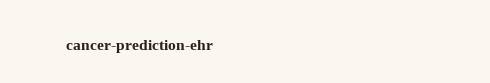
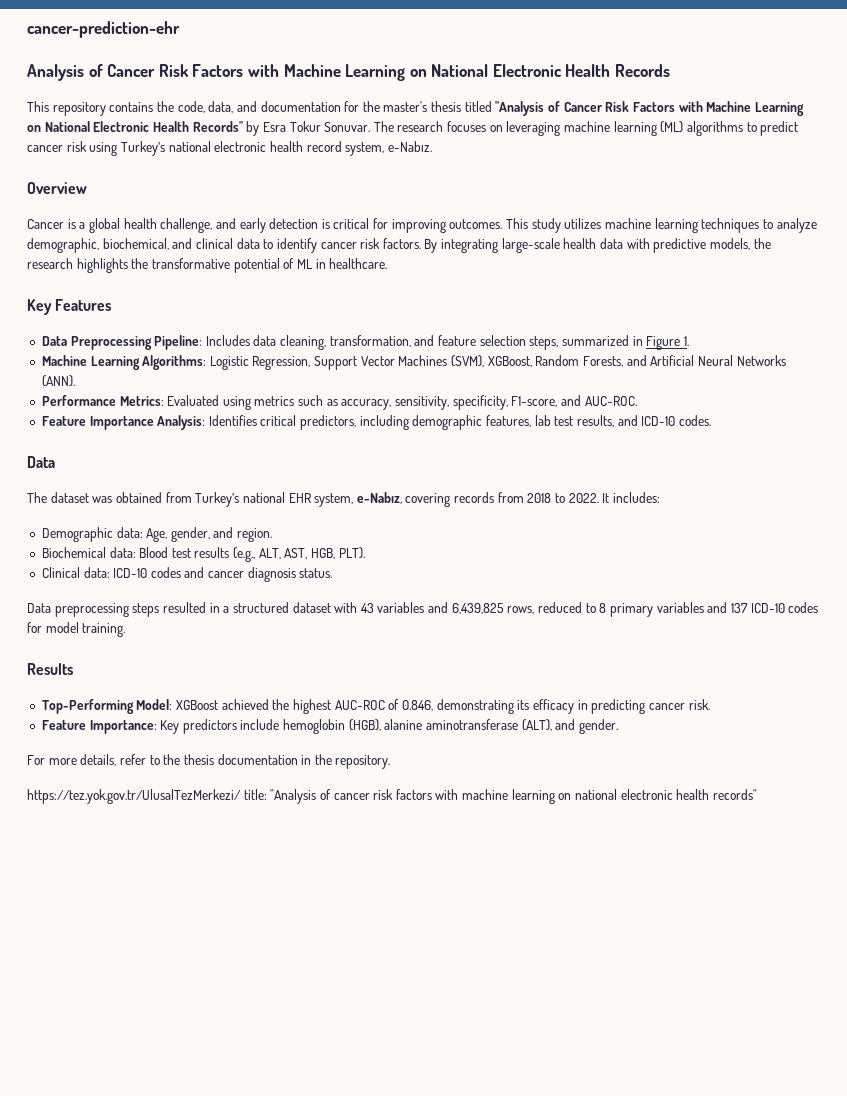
(213, 46) none -> [27,64,671,81] [27,101,804,116] [27,121,799,136] [27,141,432,156] [27,182,87,194] [27,218,817,233] [27,238,771,253] [27,258,388,273] [27,299,112,315] [41,335,689,350] [41,355,786,370] [41,375,75,387] [41,395,637,410] [41,415,711,430] [27,456,55,468] [27,492,660,507] [41,527,273,542] [41,547,365,562] [41,567,333,582] [27,602,819,617] [27,622,126,637] [27,663,73,675] [41,699,710,714] [41,719,618,734] [27,754,391,769] [27,789,757,804] // Analysis of Cancer Risk Factors with Machine Learning on National Electronic Health Records // This repository contains the code, data, and documentation for the master's thesis titled "Analysis of Cancer Risk Factors with Machine Learning on National Electronic Health Records" by Esra Tokur Sonuvar. The research focuses on leveraging machine learning (ML) algorithms to predict cancer risk using Turkey’s national electronic health record system, e-Nabız. // Overview // Cancer is a global health challenge, and early detection is critical for improving outcomes. This study utilizes machine learning techniques to analyze demographic, biochemical, and clinical data to identify cancer risk factors. By integrating large-scale health data with predictive models, the research highlights the transformative potential of ML in healthcare. // Key Features // Data Preprocessing Pipeline: Includes data cleaning, transformation, and feature selection steps, summarized in Figure 1. // Machine Learning Algorithms: Logistic Regression, Support Vector Machines (SVM), XGBoost, Random Forests, and Artificial Neural Networks (ANN). // Performance Metrics: Evaluated using metrics such as accuracy, sensitivity, specificity, F1-score, and AUC-ROC. // Feature Importance Analysis: Identifies critical predictors, including demographic features, lab test results, and ICD-10 codes. // Data // The dataset was obtained from Turkey’s national EHR system, e-Nabız, covering records from 2018 to 2022. It includes: // Demographic data: Age, gender, and region. // Biochemical data: Blood test results (e.g., ALT, AST, HGB, PLT). // Clinical data: ICD-10 codes and cancer diagnosis status. // Data preprocessing steps resulted in a structured dataset with 43 variables and 6,439,825 rows, reduced to 8 primary variables and 137 ICD-10 codes for model training. // Results // Top-Performing Model: XGBoost achieved the highest AUC-ROC of 0.846, demonstrating its efficacy in predicting cancer risk. // Feature Importance: Key predictors include hemoglobin (HGB), alanine aminotransferase (ALT), and gender. // For more details, refer to the thesis documentation in the repository. // https://tez.yok.gov.tr/UlusalTezMerkezi/ title: "Analysis of cancer risk factors with machine learning on national electronic health records"

